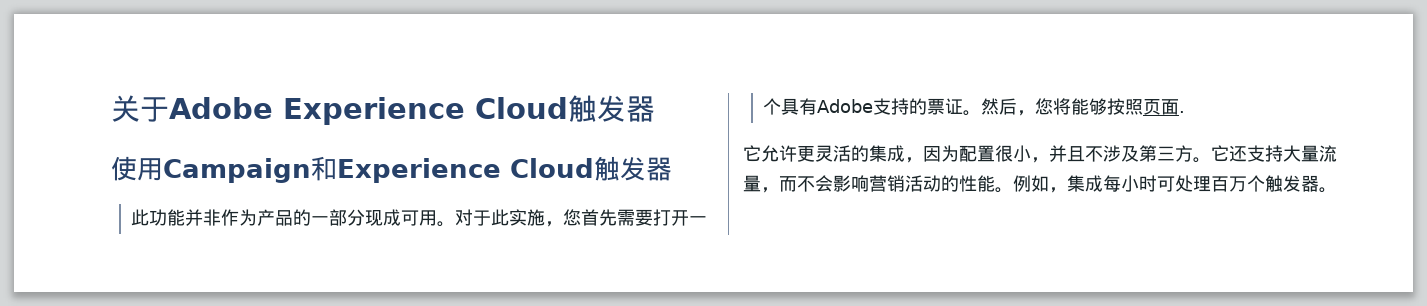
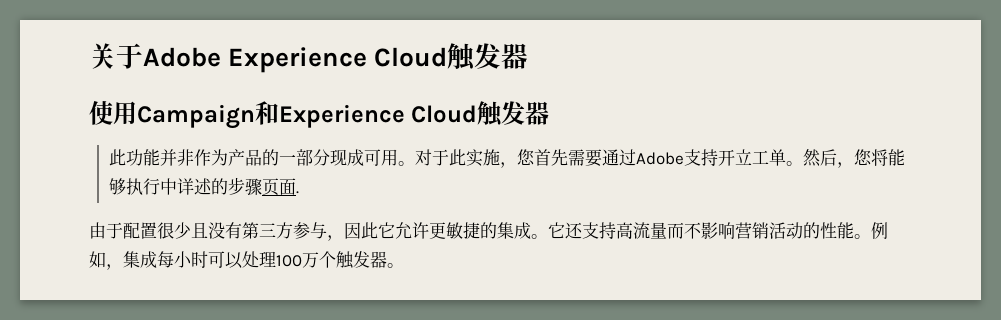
[653,209,708,226] [763,98,1186,116] [743,145,1337,163] [743,175,833,193] 打开一个具有Adobe支持的票证。然后，您将能够按照页面. // 它允许更灵活的集成，因为配置很小，并且不涉及第三方。它还支持大量流量，而不会 -> [601,149,905,168] [108,177,299,196] [89,222,701,241] 通过Adobe支持开立工单。然后，您将能够执行中详述的步骤页面. // 由于配置很少且没有第三方参与，因此它允许更敏捷的集成。它还支持高流量而不
[1175,175,1229,192] 处理百 -> [225,251,302,269] 以处理100

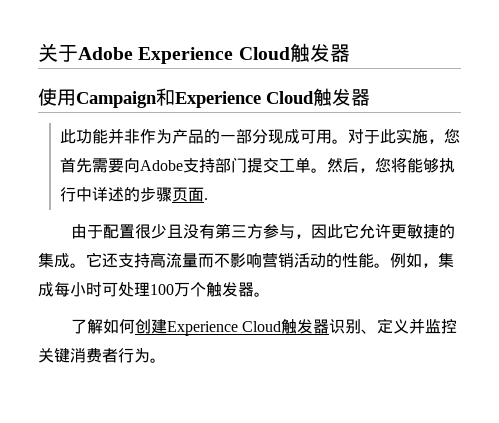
[601,149,636,166] 通过 -> [123,158,140,173] 向
[717,149,752,166] 开立 -> [214,157,279,173] 部门提交
[225,252,243,269] 以 -> (118, 289) none
(404, 265) none -> [70,318,458,336] [38,348,166,363] // 了解如何创建Experience Cloud触发器识别、定义并监控关键消费者行为。

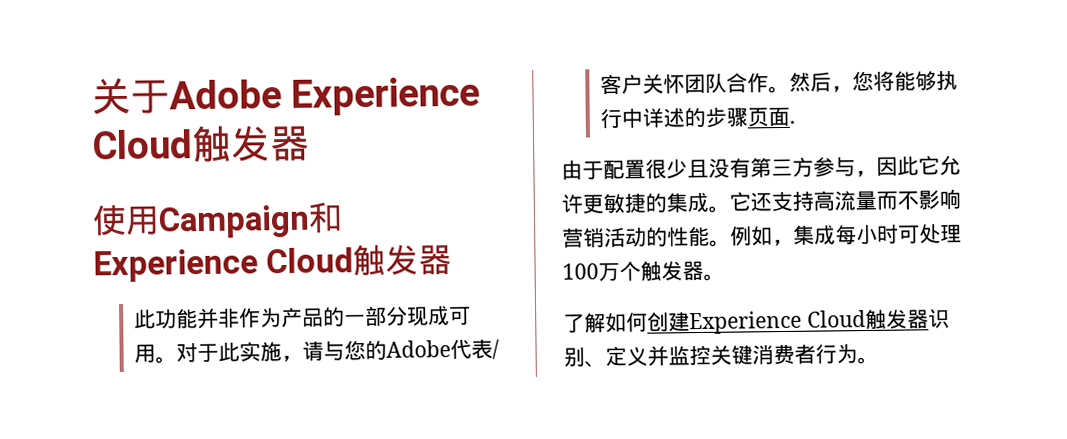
[443,128,460,144] [59,157,311,173] 您首先需要向Adobe支持部门提交工单 -> [302,339,501,361] [600,72,770,95] 请与您的Adobe代表/客户关怀团队合作

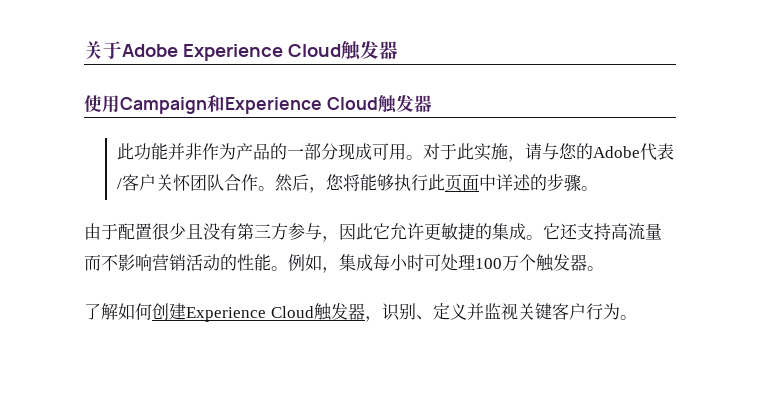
(623, 118) none -> [427,174,479,192] 此页面
[747,106,796,127] 页面. -> [580,186,598,191] 。
(929, 319) none -> [364,316,382,322] ，
[689,343,816,366] 控关键消费者 -> [500,303,586,320] 视关键客户

